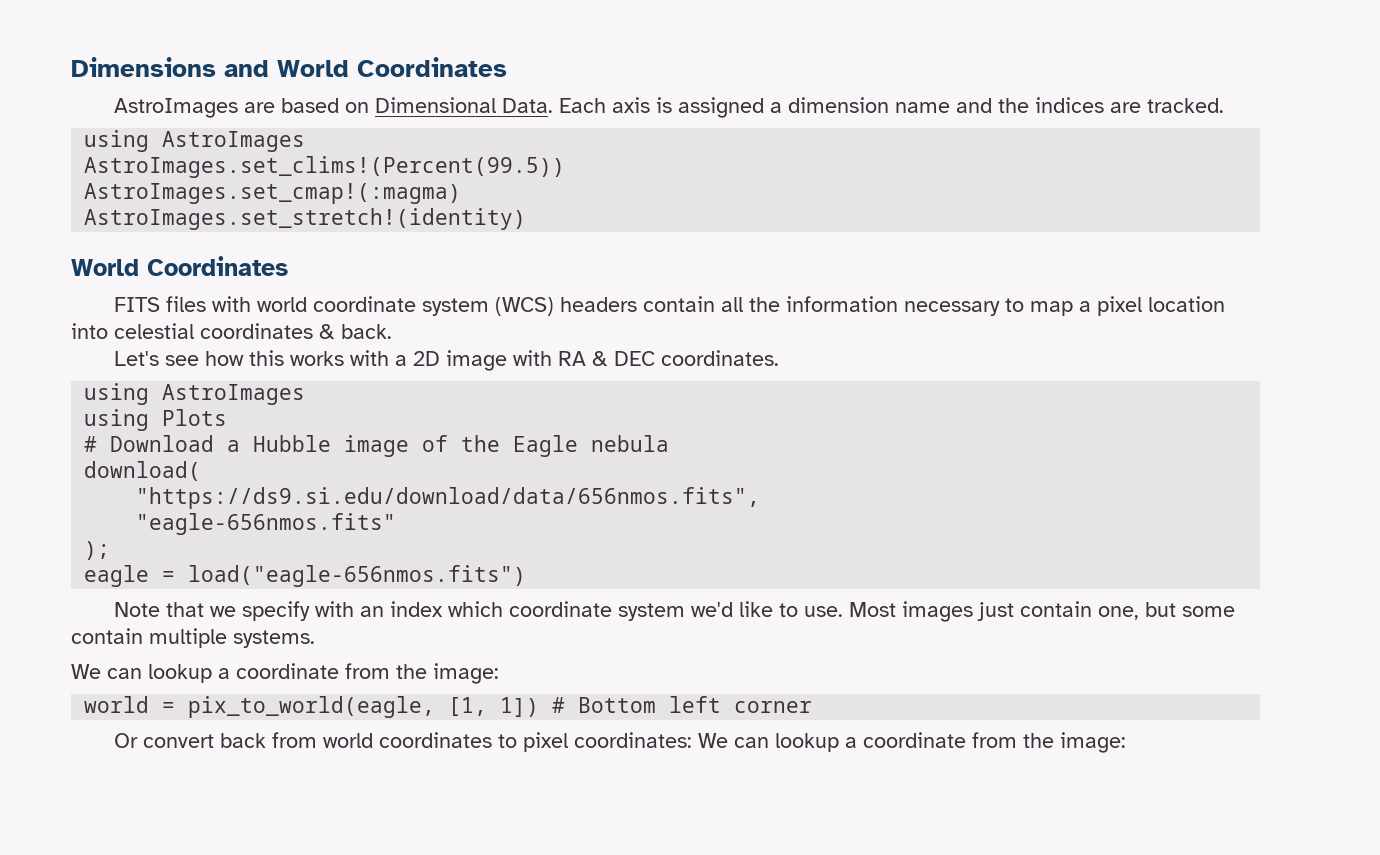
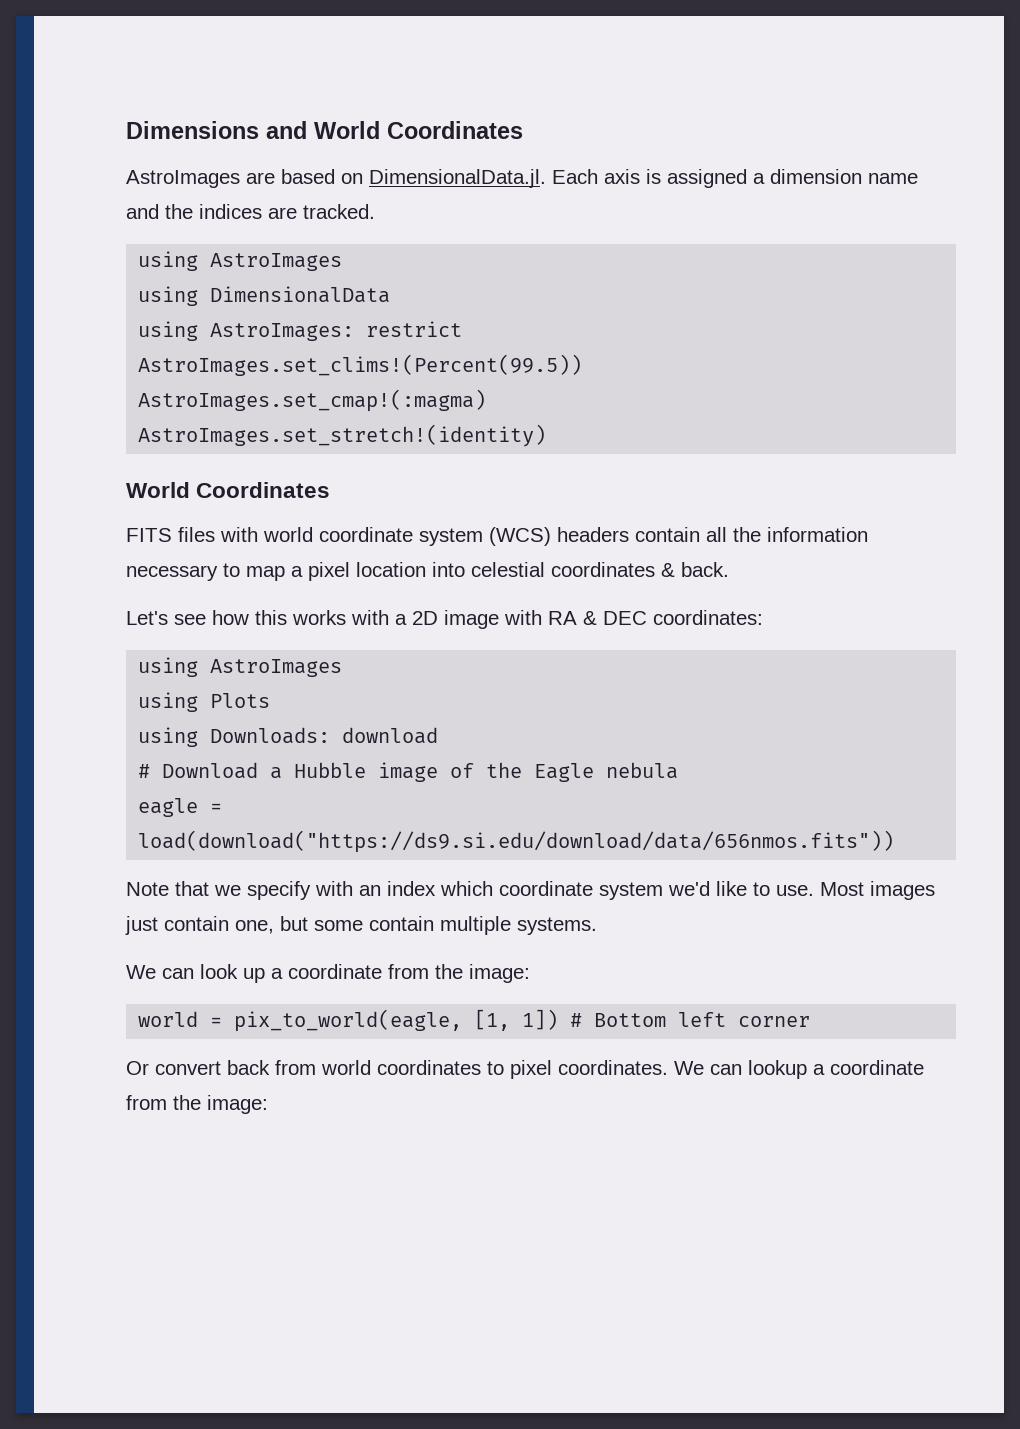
[375,97,554,113] Dimensional Data. -> [369,169,546,188] DimensionalData.jl.
(306, 141) none -> [138,286,391,306] [138,321,463,341] // using DimensionalData // using AstroImages: restrict
[661,350,780,366] coordinates. -> [653,610,763,625] coordinates:
(228, 417) none -> [138,727,439,747] // using Downloads: download
[84,461,202,481] [136,487,761,509] [136,513,397,535] [84,541,111,560] // download( // "https://ds9.si.edu/download/data/656nmos.fits", // "eagle-656nmos.fits" // ); -> (679, 770) none
[188,565,527,587] load("eagle-656nmos.fits") -> [138,830,895,853] load(download("https://ds9.si.edu/download/data/656nmos.fits"))
[148,664,212,683] lookup -> [200,964,265,983] look up
[574,732,693,748] coordinates: -> [558,1060,668,1075] coordinates.

